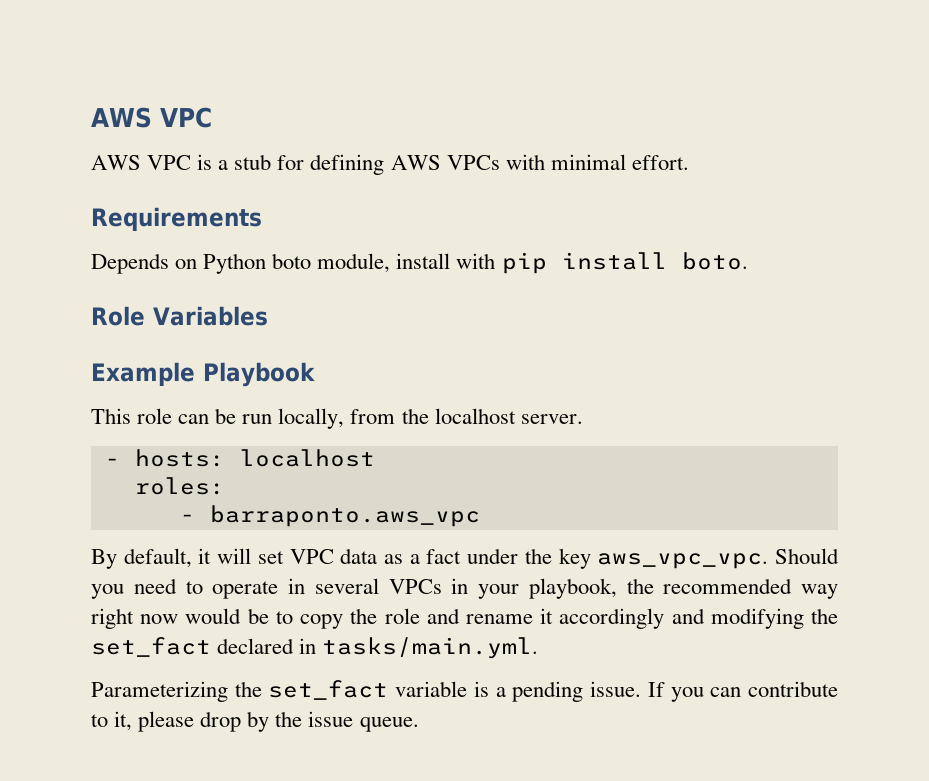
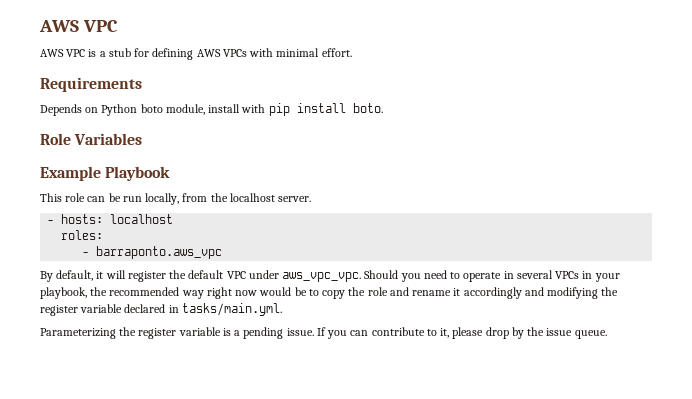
[257,548,591,569] set VPC data as a fact under the key -> [127,270,279,282] register the default VPC under
[91,637,211,657] set_fact -> [40,304,123,316] register variable
[268,680,389,700] set_fact -> [138,328,177,339] register

